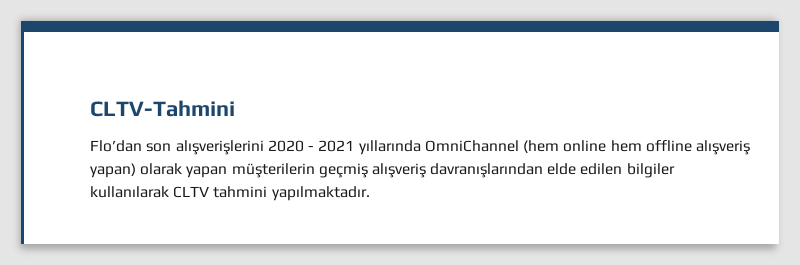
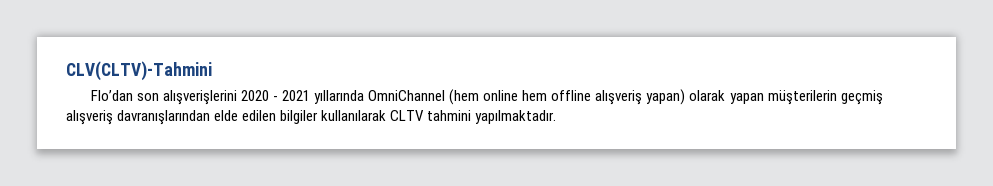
[90,100,235,117] CLTV-Tahmini -> [66,61,212,81] CLV(CLTV)-Tahmini

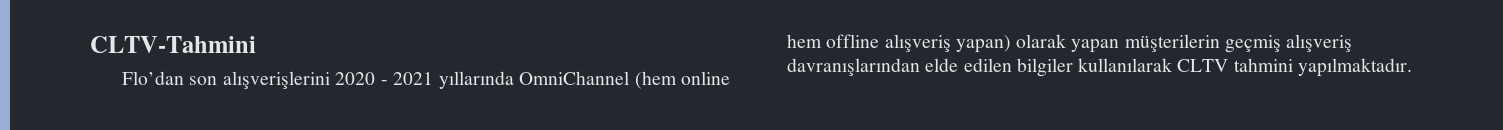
[66,61,212,81] CLV(CLTV)-Tahmini -> [90,36,256,53] CLTV-Tahmini

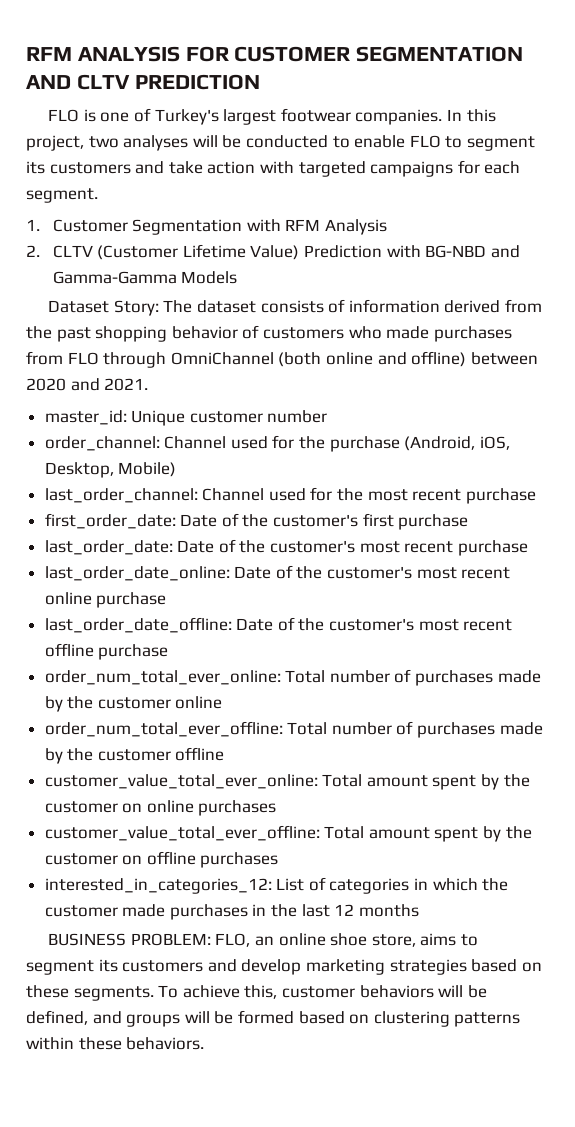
[90,36,256,53] [121,71,731,89] [787,34,1353,53] [787,58,1412,77] CLTV-Tahmini // Flo’dan son alışverişlerini 2020 - 2021 yıllarında OmniChannel (hem online hem offline alışveriş yapan) olarak yapan müşterilerin geçmiş alışveriş davranışlarından elde edilen bilgiler kullanılarak CLTV tahmini yapılmaktadır. -> [26,46,524,62] [26,74,260,90] [48,108,496,125] [26,135,535,151] [26,160,521,177] [26,188,98,203] [26,219,388,235] [26,244,520,260] [52,271,238,284] [48,299,542,316] [26,325,512,342] [26,351,538,368] [26,378,149,391] [44,410,328,426] [44,435,510,452] [44,462,177,478] [44,487,536,504] [44,513,469,530] [44,539,528,556] [44,565,511,581] [44,592,167,608] [44,617,513,633] [44,643,169,660] [44,669,541,686] [44,696,223,712] [44,721,543,738] [44,747,225,764] [44,774,530,790] [44,800,277,816] [44,825,532,842] [44,851,279,868] [44,877,509,894] [44,904,419,920] [48,933,478,947] [26,959,542,975] [26,985,487,1001] [26,1010,521,1027] [26,1037,205,1050] RFM ANALYSIS FOR CUSTOMER SEGMENTATION AND CLTV PREDICTION // FLO is one of Turkey's largest footwear companies. In this project, two analyses will be conducted to enable FLO to segment its customers and take action with targeted campaigns for each segment. // 1. Customer Segmentation with RFM Analysis // 2. CLTV (Customer Lifetime Value) Prediction with BG-NBD and Gamma-Gamma Models // Dataset Story: The dataset consists of information derived from the past shopping behavior of customers who made purchases from FLO through OmniChannel (both online and offline) between 2020 and 2021. // master_id: Unique customer number // order_channel: Channel used for the purchase (Android, iOS, Desktop, Mobile) // last_order_channel: Channel used for the most recent purchase // first_order_date: Date of the customer's first purchase // last_order_date: Date of the customer's most recent purchase // last_order_date_online: Date of the customer's most recent online purchase // last_order_date_offline: Date of the customer's most recent offline purchase // order_num_total_ever_online: Total number of purchases made by the customer online // order_num_total_ever_offline: Total number of purchases made by the customer offline // customer_value_total_ever_online: Total amount spent by the customer on online purchases // customer_value_total_ever_offline: Total amount spent by the customer on offline purchases // interested_in_categories_12: List of categories in which the customer made purchases in the last 12 months // BUSINESS PROBLEM: FLO, an online shoe store, aims to segment its customers and develop marketing strategies based on these segments. To achieve this, customer behaviors will be defined, and groups will be formed based on clustering patterns within these behaviors.

